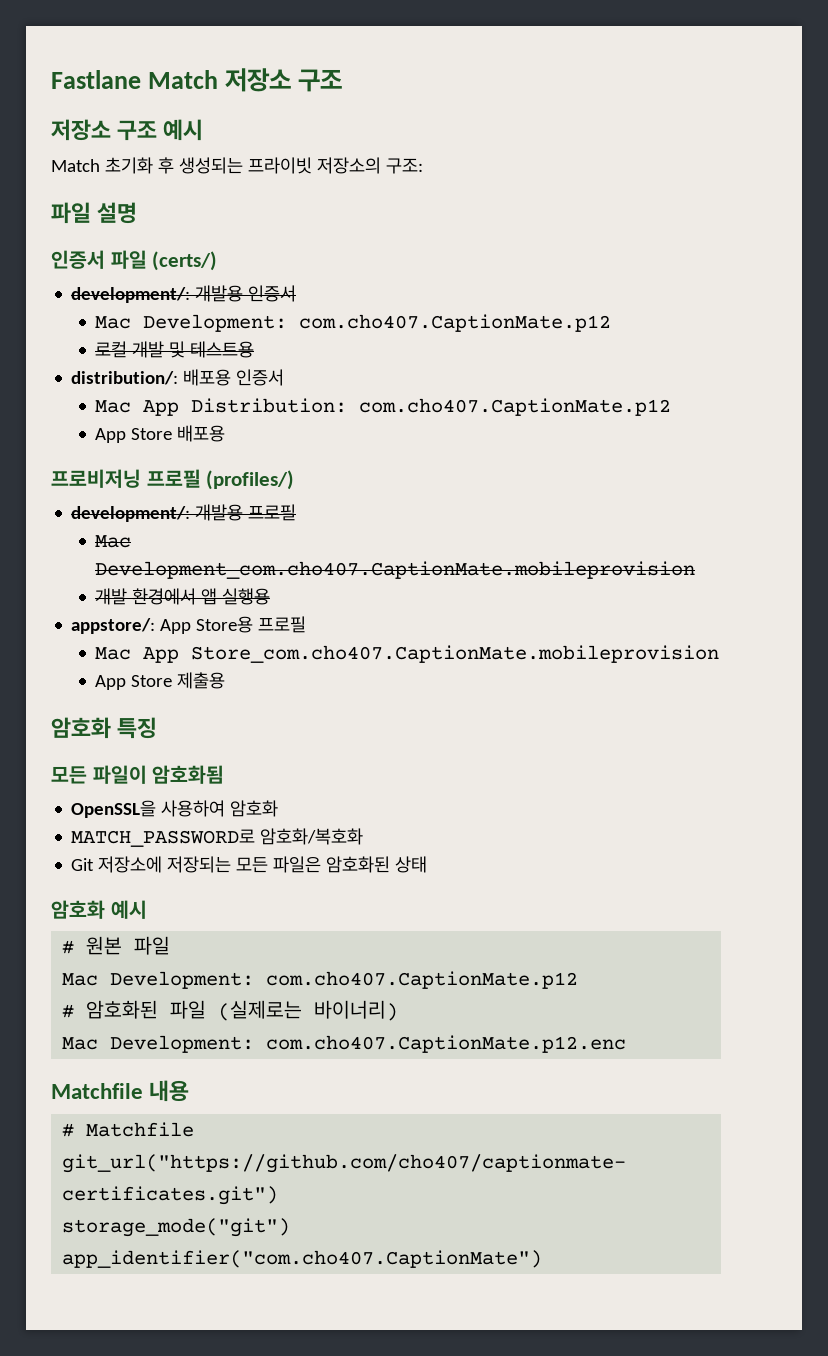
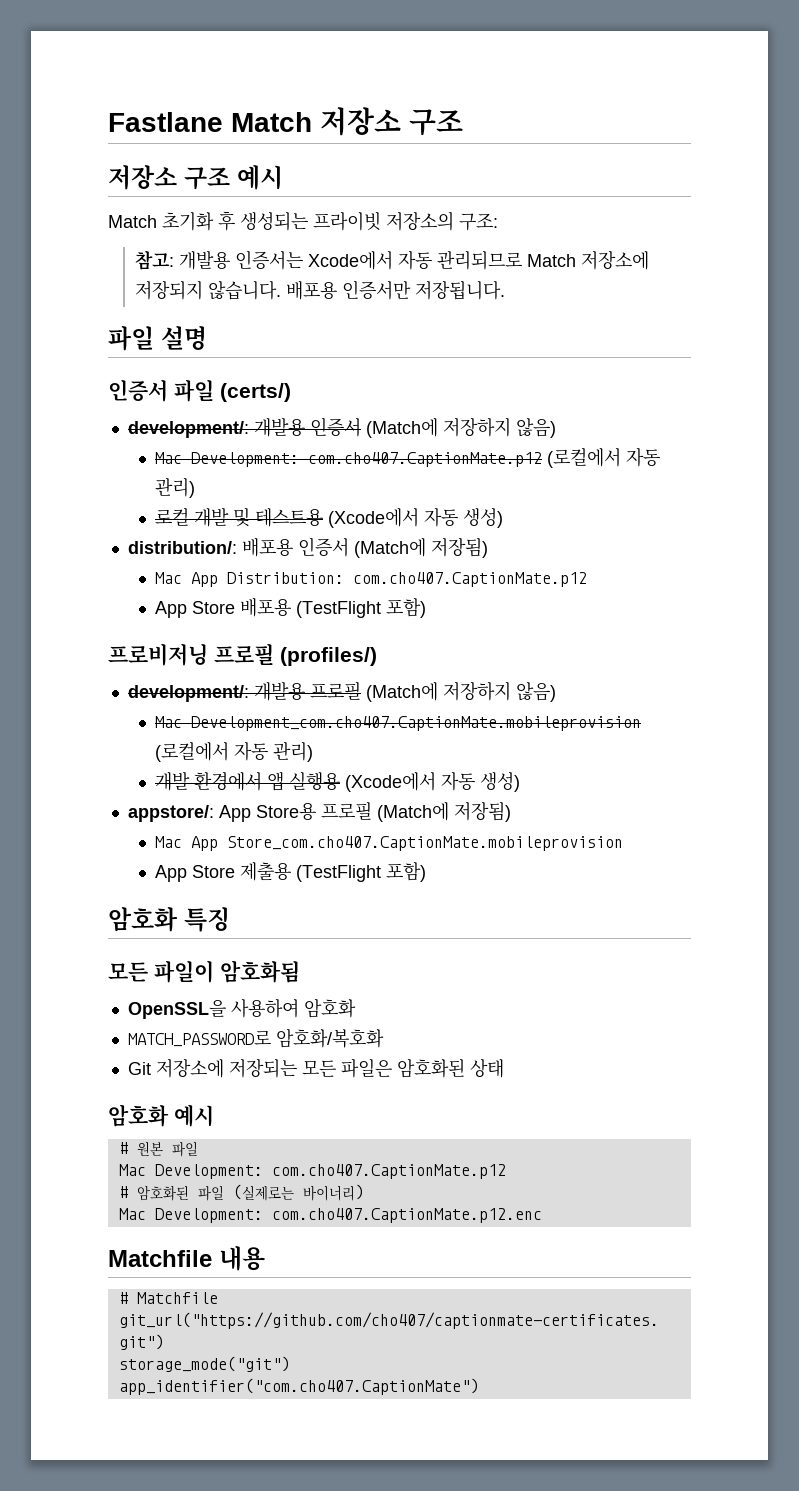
(423, 166) none -> [135,250,650,270] [135,280,506,300] // 참고: 개발용 인증서는 Xcode에서 자동 관리되므로 Match 저장소에 저장되지 않습니다. 배포용 인증서만 저장됩니다.
[95,314,612,332] // Mac Development: com.cho407.CaptionMate.p12 -> [365,417,556,438] [155,447,661,468] [155,478,196,498] (Match에 저장하지 않음) // Mac Development: com.cho407.CaptionMate.p12 (로컬에서 자동 관리)
(255, 349) none -> [328,507,504,528] (Xcode에서 자동 생성)
(285, 377) none -> [353,538,488,558] (Match에 저장됨)
(226, 433) none -> [296,598,427,618] (TestFlight 포함)
(297, 512) none -> [365,681,556,702] (Match에 저장하지 않음)
(696, 570) none -> [155,741,314,762] (로컬에서 자동 관리)
(271, 596) none -> [345,771,521,792] (Xcode에서 자동 생성)
(307, 624) none -> [376,802,511,822] (Match에 저장됨)
(226, 680) none -> [296,862,427,882] (TestFlight 포함)

